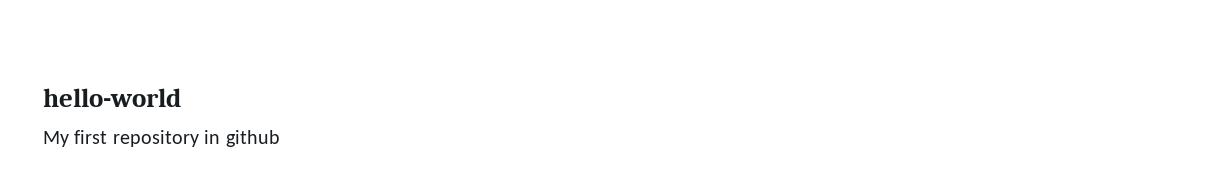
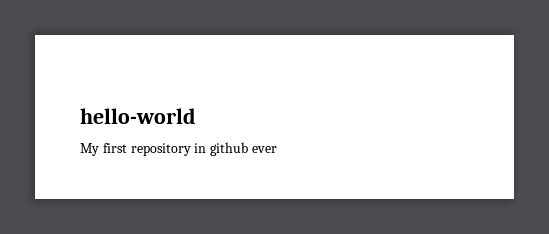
(280, 138) none -> [251,146,277,153] ever

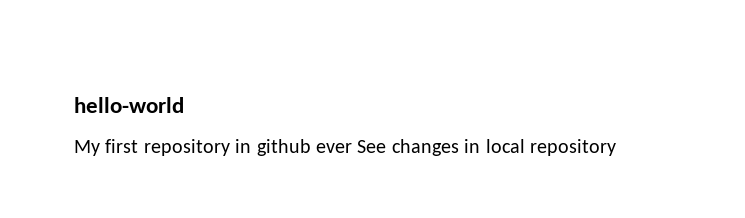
(277, 149) none -> [357,139,616,156] See changes in local repository

